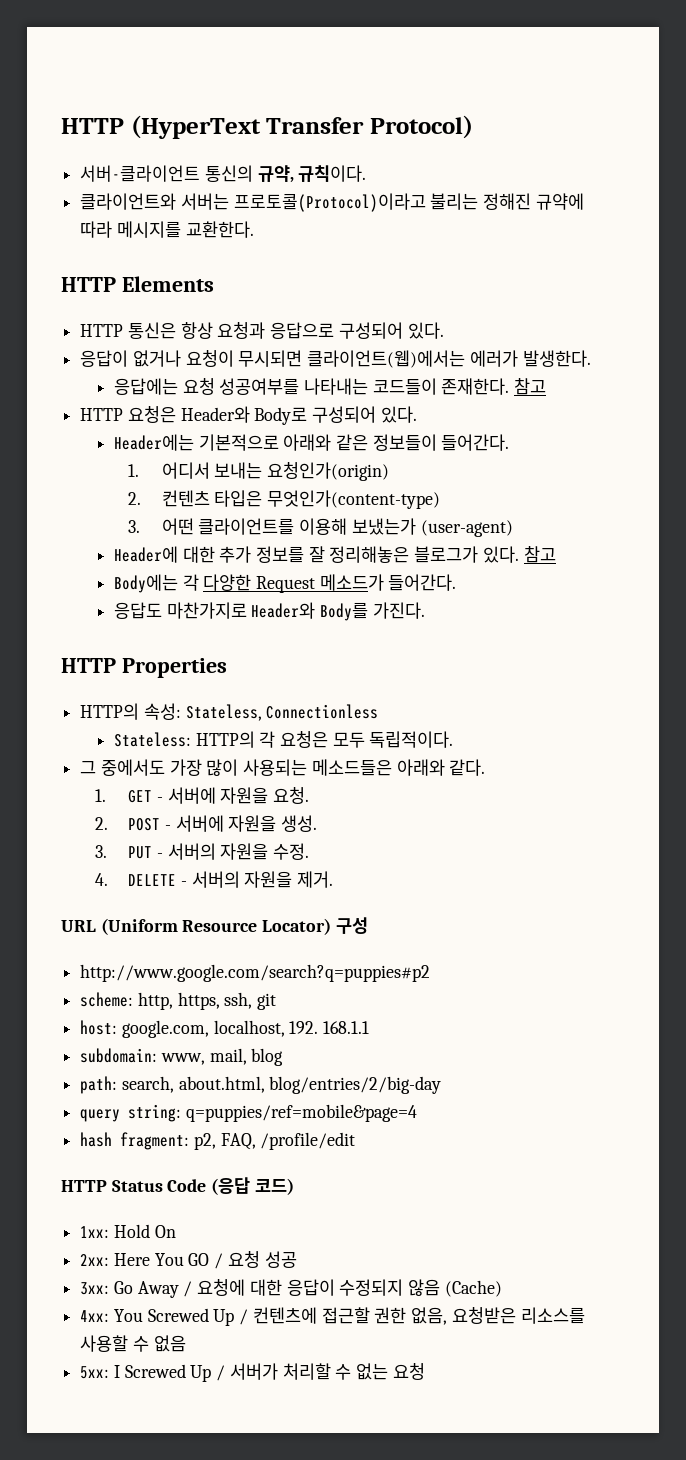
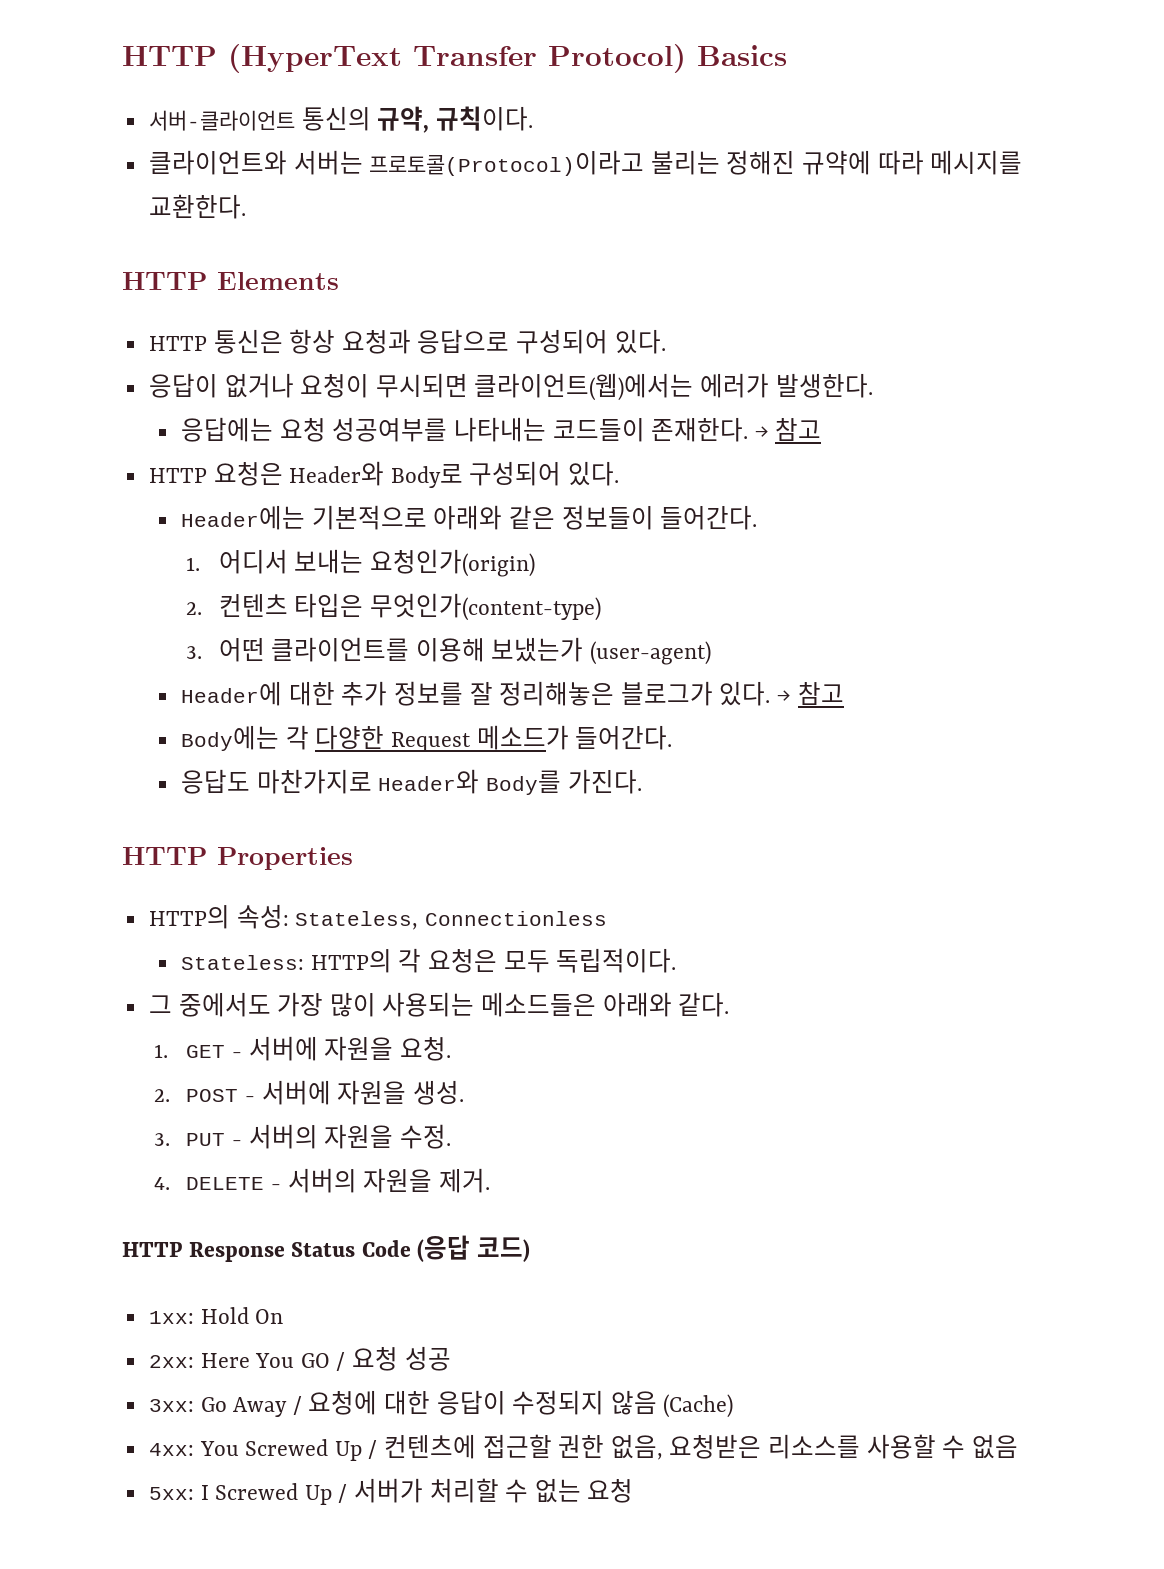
(473, 127) none -> [697,45,787,66] Basics
(510, 386) none -> [754,426,769,439] →
(519, 554) none -> [777,690,792,703] →
[61,917,368,935] [80,964,431,982] [80,992,277,1010] [80,1020,370,1038] [80,1048,284,1066] [80,1076,442,1094] [80,1104,417,1122] [80,1132,356,1150] [61,1180,107,1192] // URL (Uniform Resource Locator) 구성 // http://www.google.com/search?q=puppies#p2 // scheme: http, https, ssh, git // host: google.com, localhost, 192. 168.1.1 // subdomain: www, mail, blog // path: search, about.html, blog/entries/2/big-day // query string: q=puppies/ref=mobile&page=4 // hash fragment: p2, FAQ, /profile/edit // HTTP -> [122,1242,285,1262] // HTTP Response

